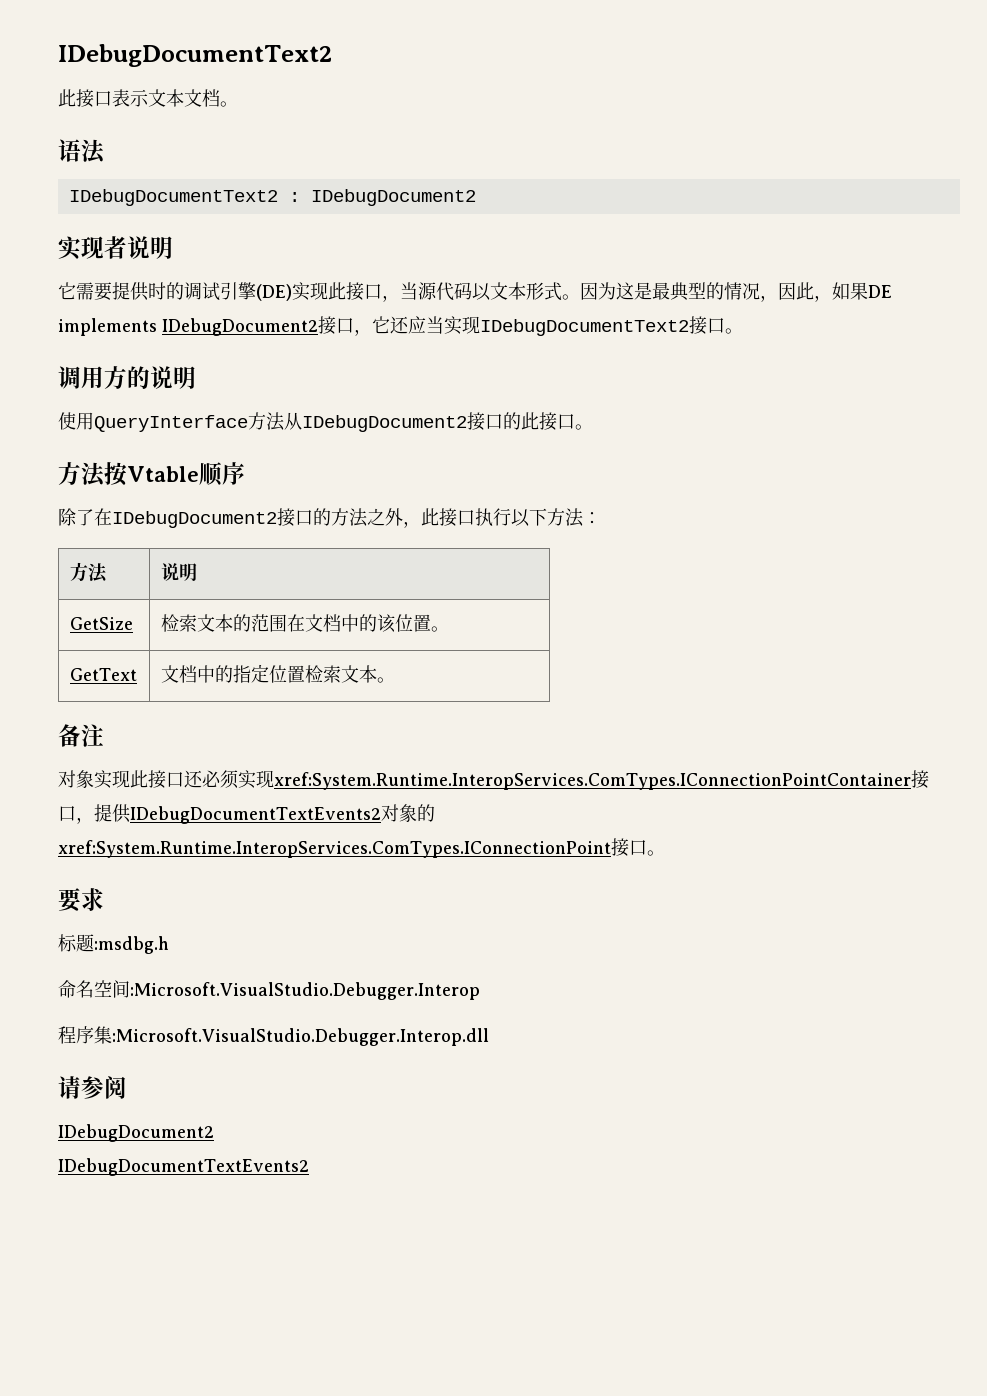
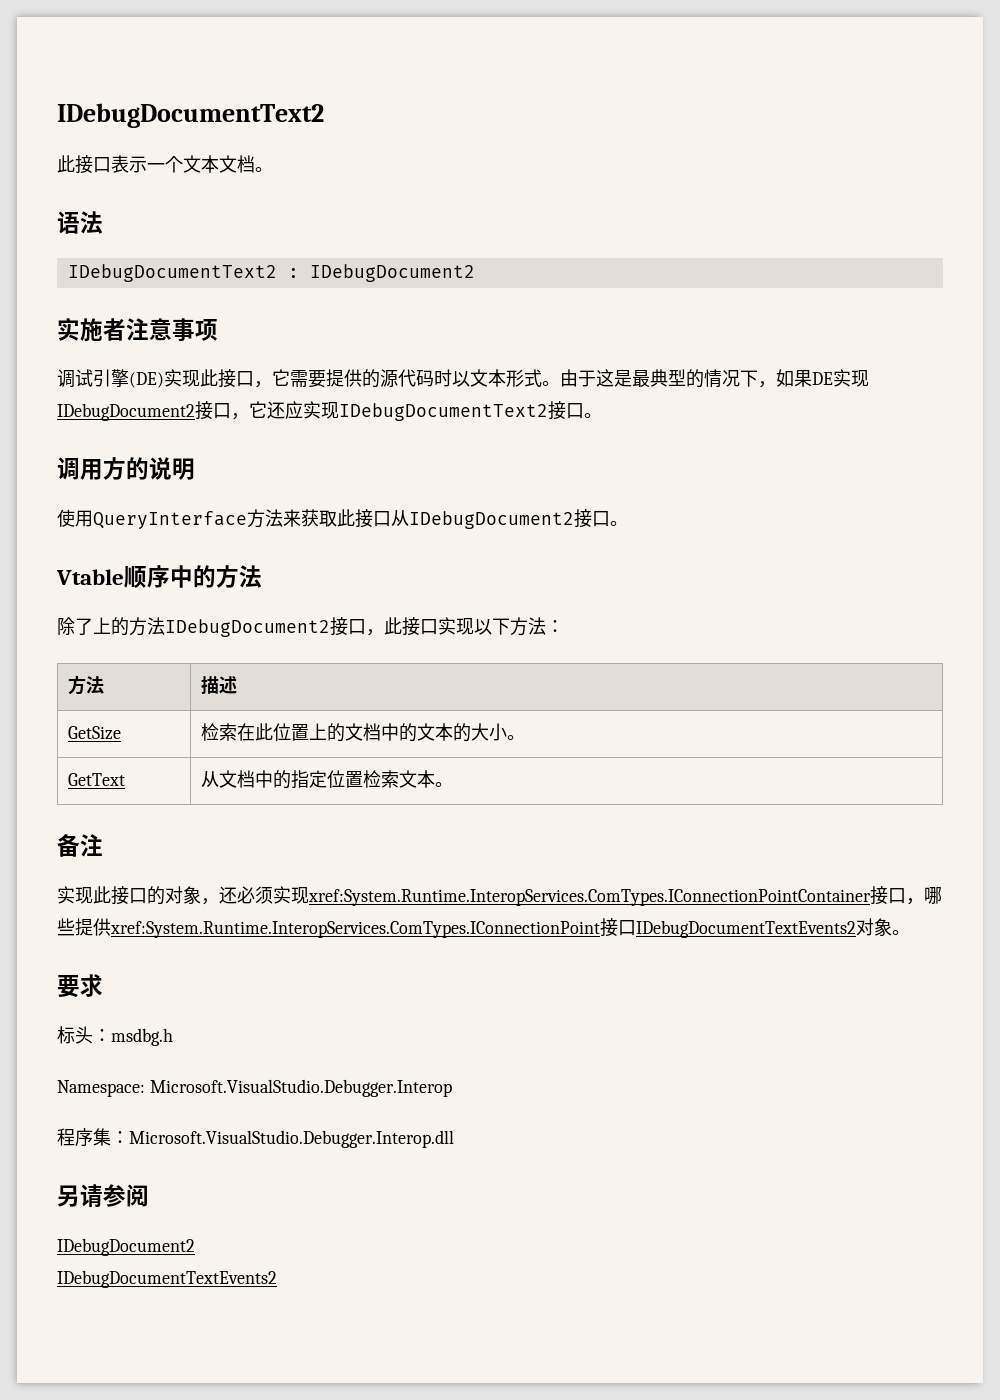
(149, 98) none -> [147,156,183,173] 一个
[81,236,173,259] [58,282,184,301] 现者说明 // 它需要提供时的 -> [80,318,218,341] 施者注意事项 //
[400,282,472,301] 当源代码 -> [272,369,452,388] 它需要提供的源代码时
[580,282,616,300] 因为 -> [560,369,596,387] 由于
[760,282,814,302] ，因此 -> [740,370,758,387] 下
[58,318,157,336] implements -> [833,369,869,387] 实现
[426,316,444,334] 当 -> (303, 410) none
(285, 421) none -> [283,509,391,528] 来获取此接口
[503,412,593,431] [58,462,127,487] 的此接口。 // 方法按 -> [610,521,628,526] 。 //
(245, 473) none -> [170,565,262,588] 中的方法
[94,508,403,528] 在IDebugDocument2接口的方法之外 -> [93,617,366,637] 上的方法IDebugDocument2接口
[475,508,511,526] 执行 -> [438,617,474,635] 实现
[160,563,197,581] 说明 -> [200,676,237,694] 描述
[196,614,431,633] 文本的范围在文档中的该位置 -> [236,723,507,742] 在此位置上的文档中的文本的大小
(137, 674) none -> [200,771,219,787] 从
[58,770,184,789] 对象实现此接口 -> [57,886,219,905] 实现此接口的对象，
[94,804,435,824] [58,838,665,858] [58,888,104,912] [58,934,169,954] [58,980,480,1000] 提供IDebugDocumentTextEvents2对象的xref:System.Runtime.InteropServices.ComTypes.IConnectionPoint接口。 // 要求 // 标题:msdbg.h // 命名空间:Microsoft.VisualStudio.Debugger.Interop -> [924,886,942,905] [57,918,910,938] [57,974,103,998] [57,1026,173,1046] [57,1079,452,1097] 哪些提供xref:System.Runtime.InteropServices.ComTypes.IConnectionPoint接口IDebugDocumentTextEvents2对象。 // 要求 // 标头：msdbg.h // Namespace: Microsoft.VisualStudio.Debugger.Interop
[112,1028,489,1046] :Microsoft.VisualStudio.Debugger.Interop.dll // -> [111,1130,454,1148] [57,1185,80,1207] ：Microsoft.VisualStudio.Debugger.Interop.dll // 另

